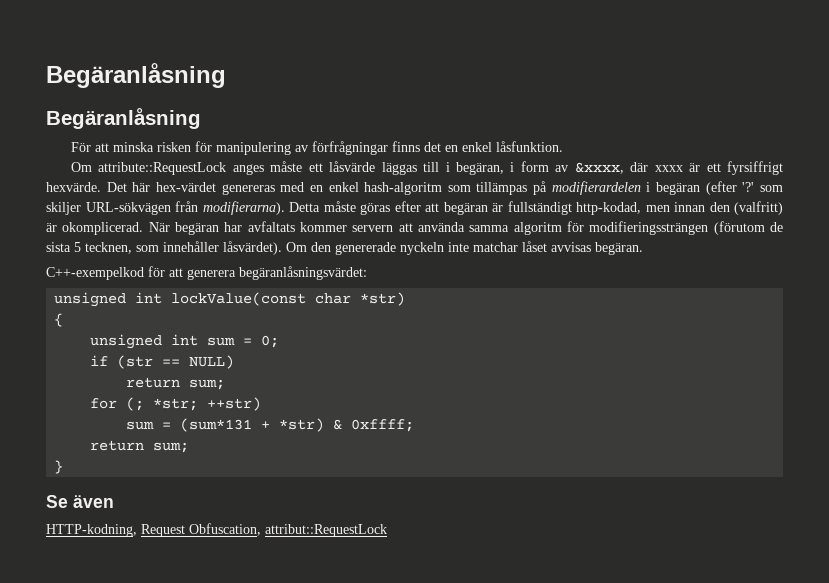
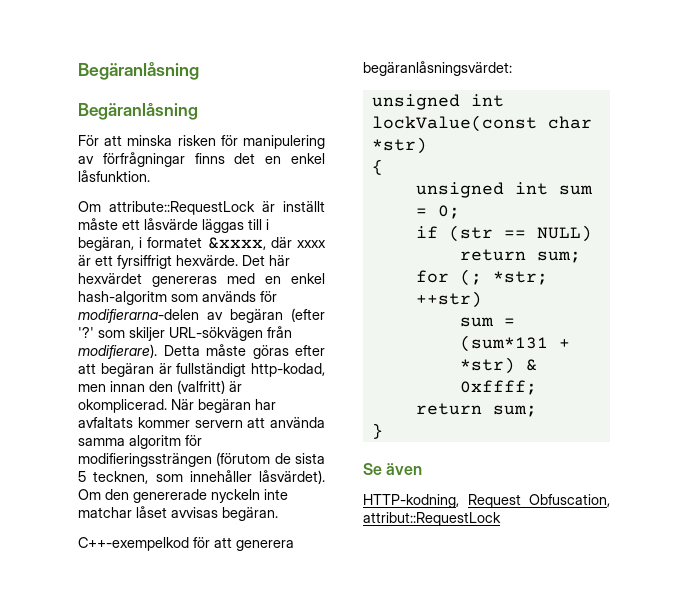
[232,164,264,175] anges -> [262,201,325,212] är inställt
[520,161,569,172] form av -> [147,237,203,248] formatet
[155,182,216,192] hex-värdet -> [78,273,142,284] hexvärdet
[476,181,651,195] tillämpas på modifierardelen i -> [202,291,277,302] [78,309,223,323] används för modifierarna-delen av
[202,201,285,215] modifierarna). -> [78,344,157,359] modifierare).

